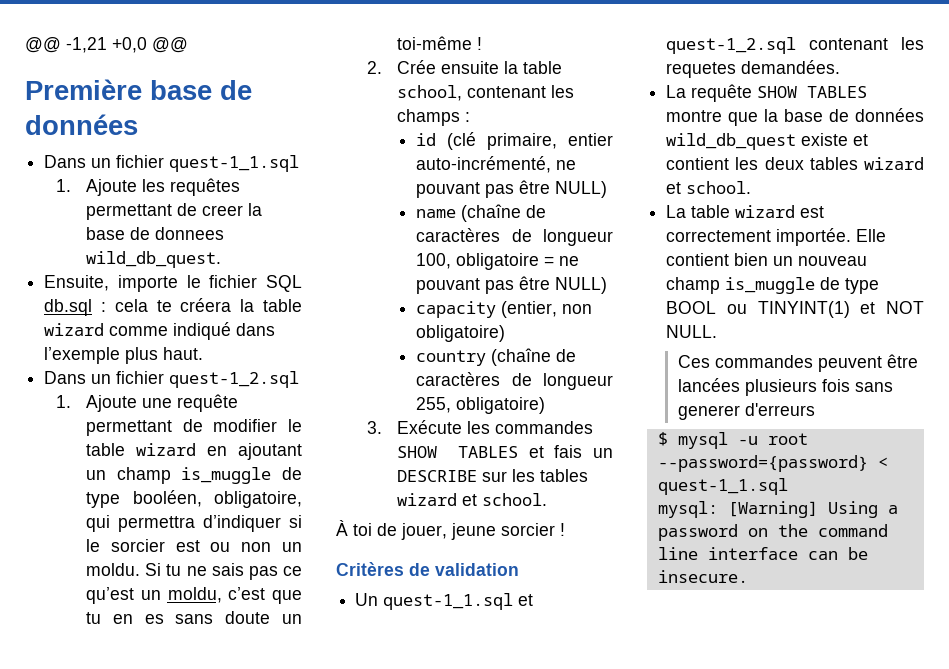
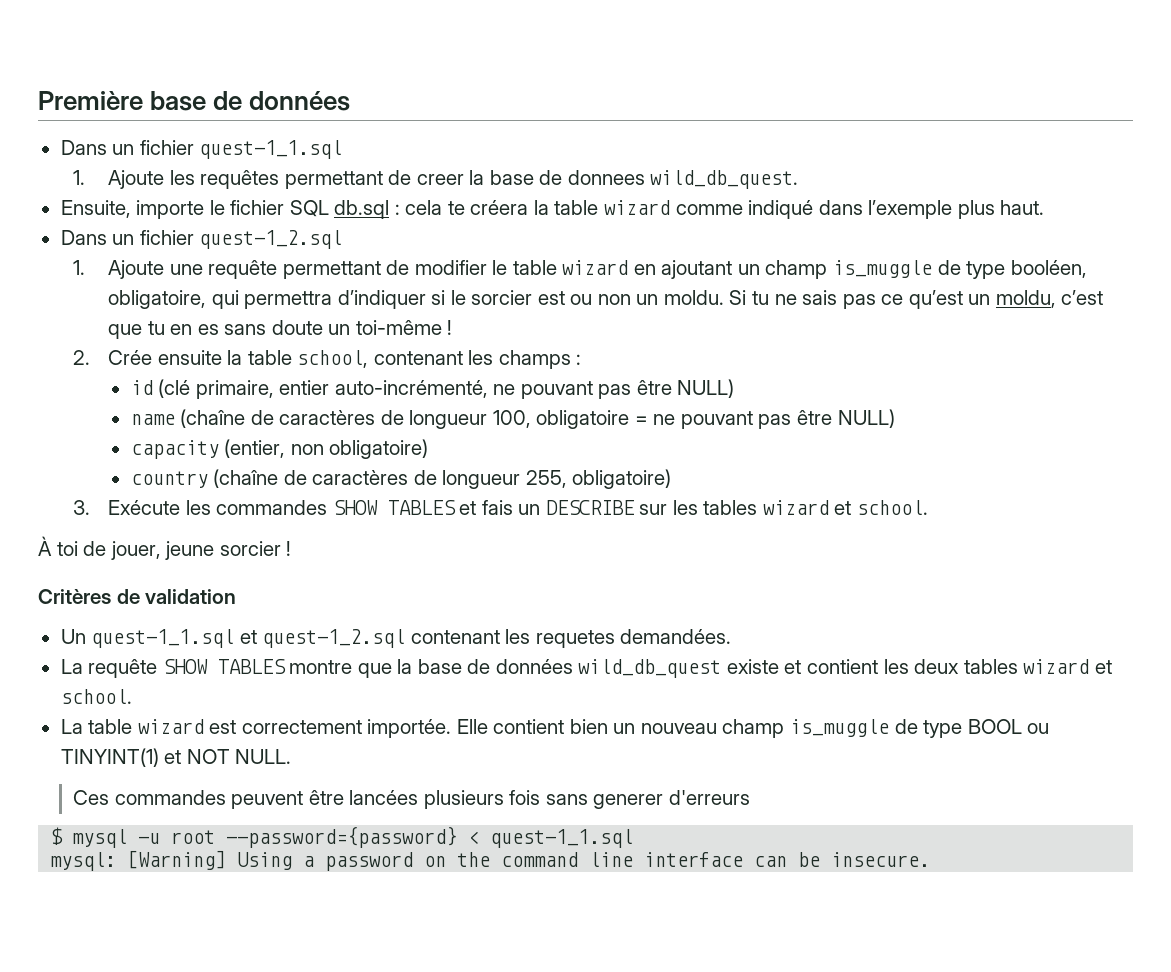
[25,37,188,53] @@ -1,21 +0,0 @@ // -> (38, 100) none

